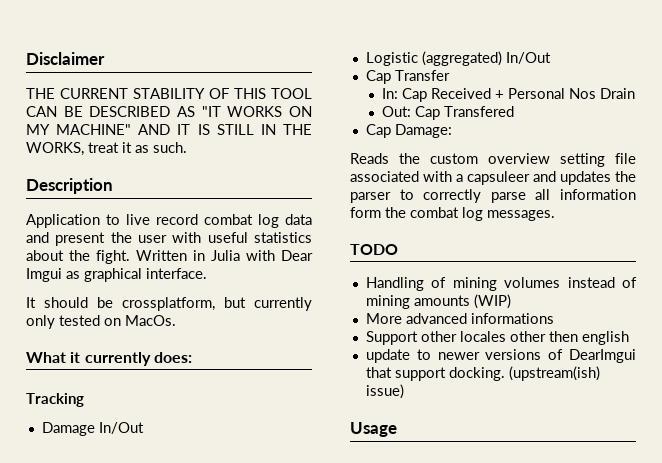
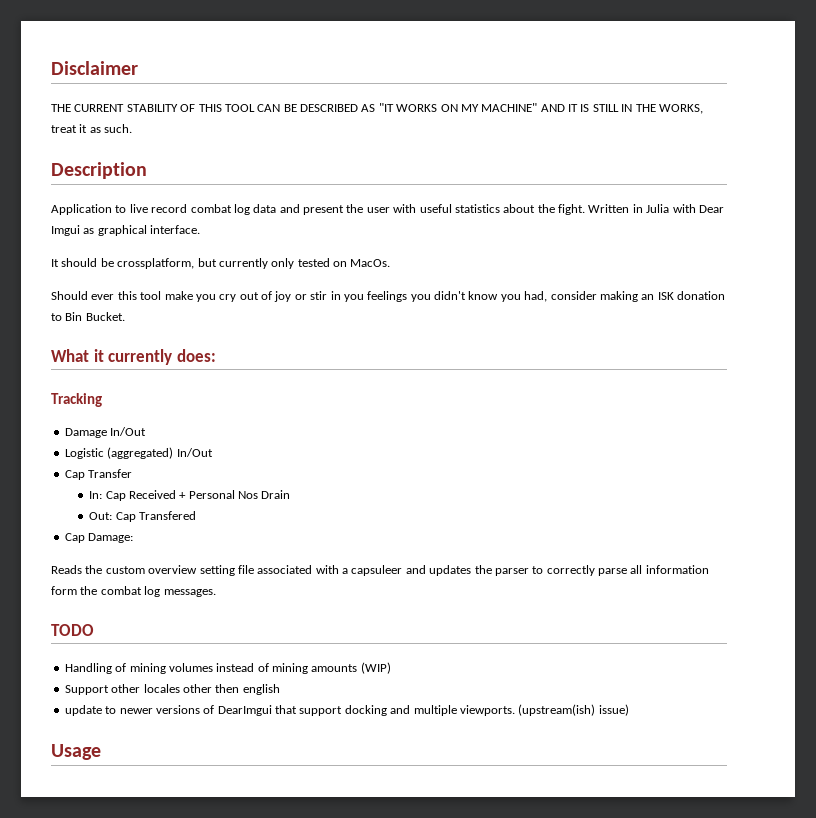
(176, 320) none -> [51,291,725,302] [51,312,125,321] // Should ever this tool make you cry out of joy or stir in you feelings you didn't know you had, consider making an ISK donation to Bin Bucket.
[365,313,554,324] // More advanced informations -> (391, 668) none
[448,367,505,381] docking. -> [344,705,515,716] docking and multiple viewports.

